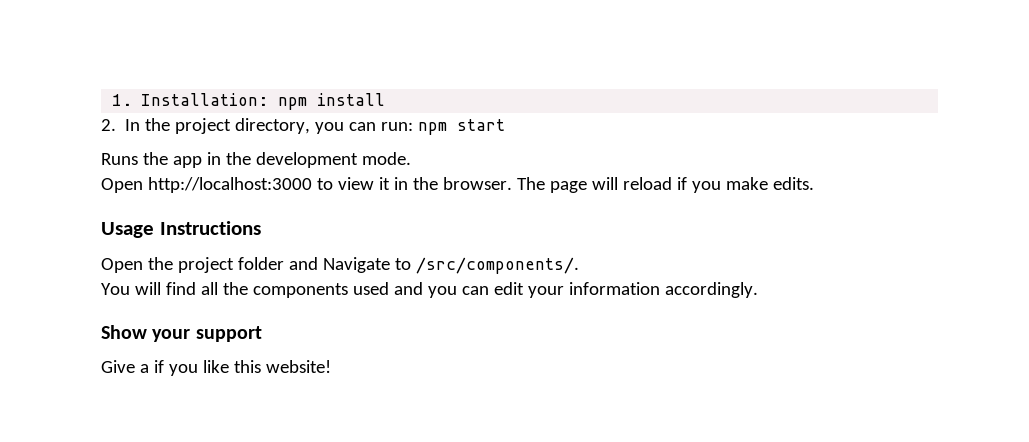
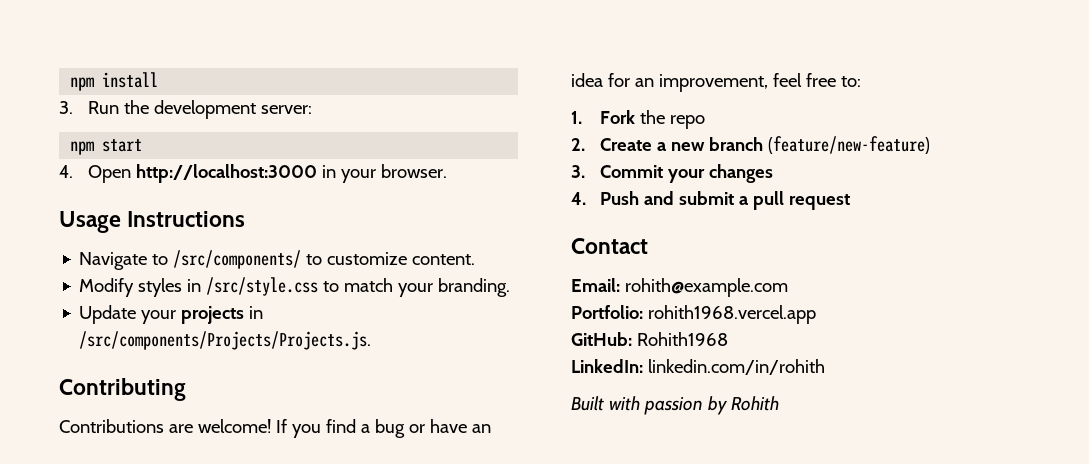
[112,93,269,106] 1. Installation: -> (70, 84) none
[101,118,506,135] [101,152,411,168] [101,177,814,193] [101,221,261,238] [101,257,579,274] [101,282,758,298] [101,325,262,342] [101,360,331,376] 2. In the project directory, you can run: npm start // Runs the app in the development mode. // Open http://localhost:3000 to view it in the browser. The page will reload if you make edits. // Usage Instructions // Open the project folder and Navigate to /src/components/. // You will find all the components used and you can edit your information accordingly. // Show your support // Give a if you like this website! -> [59,100,313,119] [70,139,143,155] [59,164,448,183] [59,211,246,233] [79,250,476,270] [79,277,511,297] [79,305,264,324] [79,331,372,350] [59,378,186,401] [59,419,491,438] [571,73,861,92] [571,110,706,129] [571,136,931,154] [571,164,774,183] [571,191,851,210] [571,238,648,254] [571,278,788,297] [571,305,816,324] [571,332,728,346] [571,359,825,375] [571,396,779,415] 3. Run the development server: // npm start // 4. Open http://localhost:3000 in your browser. // Usage Instructions // Navigate to /src/components/ to customize content. // Modify styles in /src/style.css to match your branding. // Update your projects in /src/components/Projects/Projects.js. // Contributing // Contributions are welcome! If you find a bug or have an idea for an improvement, feel free to: // 1. Fork the repo // 2. Create a new branch (feature/new-feature) // 3. Commit your changes // 4. Push and submit a pull request // Contact // Email: rohith@example.com // Portfolio: rohith1968.vercel.app // GitHub: Rohith1968 // LinkedIn: linkedin.com/in/rohith // Built with passion by Rohith

